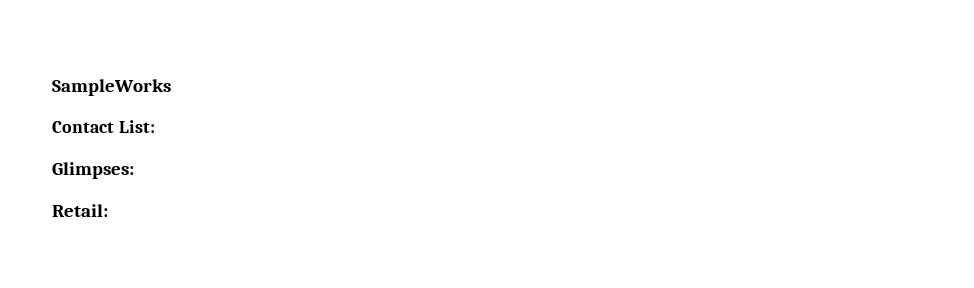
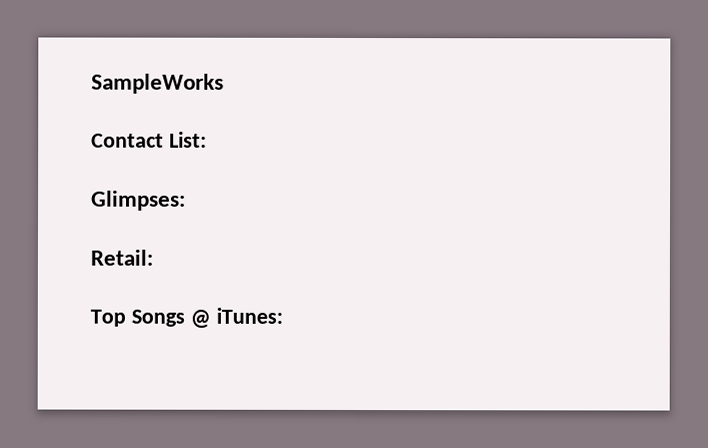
(108, 210) none -> [90,307,283,329] // Top Songs @ iTunes:

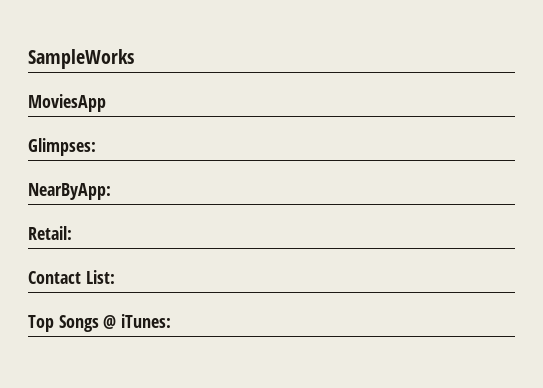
(224, 83) none -> [28,94,106,112] [28,138,96,156] [28,183,111,200] [28,226,72,240] // MoviesApp // Glimpses: // NearByApp: // Retail:
[91,190,186,211] [90,249,153,266] // Glimpses: // Retail: -> (115, 277) none

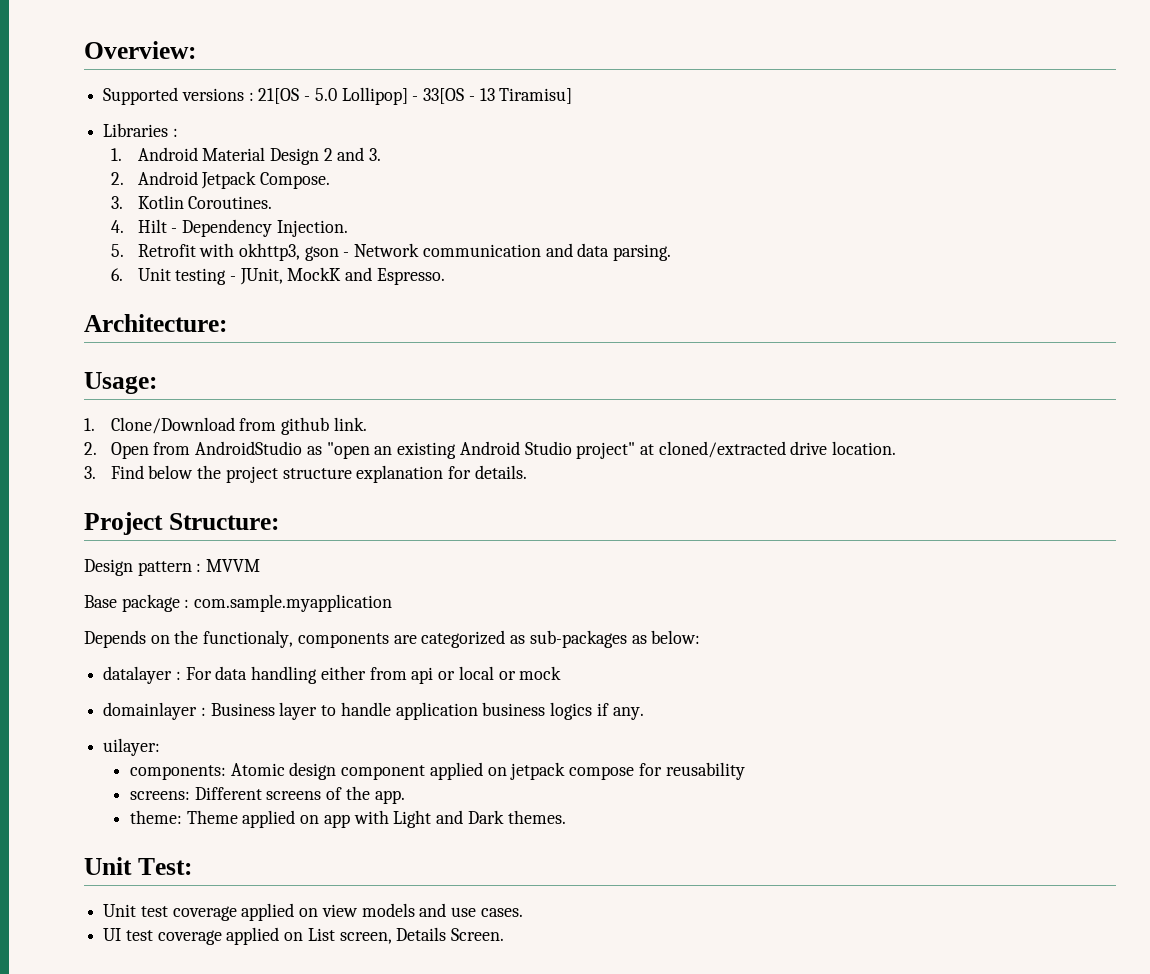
[28,49,134,69] [28,94,106,112] [28,138,96,156] [28,183,111,200] [28,226,72,240] [28,270,115,284] [28,314,172,332] SampleWorks // MoviesApp // Glimpses: // NearByApp: // Retail: // Contact List: // Top Songs @ iTunes: -> [84,41,196,59] [103,87,573,105] [103,123,178,137] [110,147,382,165] [110,171,330,189] [110,195,273,209] [110,219,348,237] [110,243,672,261] [110,267,445,285] [84,314,227,332] [84,372,157,394] [84,417,367,435] [84,441,897,459] [84,465,527,483] [84,512,279,535] [84,559,261,576] [84,594,393,612] [84,630,701,648] [103,666,562,684] [103,702,644,720] [103,738,161,756] [130,762,745,780] [130,786,405,804] [130,810,566,828] [84,857,192,875] [103,903,523,921] [103,927,505,945] Overview: // Supported versions : 21[OS - 5.0 Lollipop] - 33[OS - 13 Tiramisu] // Libraries : // 1. Android Material Design 2 and 3. // 2. Android Jetpack Compose. // 3. Kotlin Coroutines. // 4. Hilt - Dependency Injection. // 5. Retrofit with okhttp3, gson - Network communication and data parsing. // 6. Unit testing - JUnit, MockK and Espresso. // Architecture: // Usage: // 1. Clone/Download from github link. // 2. Open from AndroidStudio as "open an existing Android Studio project" at cloned/extracted drive location. // 3. Find below the project structure explanation for details. // Project Structure: // Design pattern : MVVM // Base package : com.sample.myapplication // Depends on the functionaly, components are categorized as sub-packages as below: // datalayer : For data handling either from api or local or mock // domainlayer : Business layer to handle application business logics if any. // uilayer: // components: Atomic design component applied on jetpack compose for reusability // screens: Different screens of the app. // theme: Theme applied on app with Light and Dark themes. // Unit Test: // Unit test coverage applied on view models and use cases. // UI test coverage applied on List screen, Details Screen.

